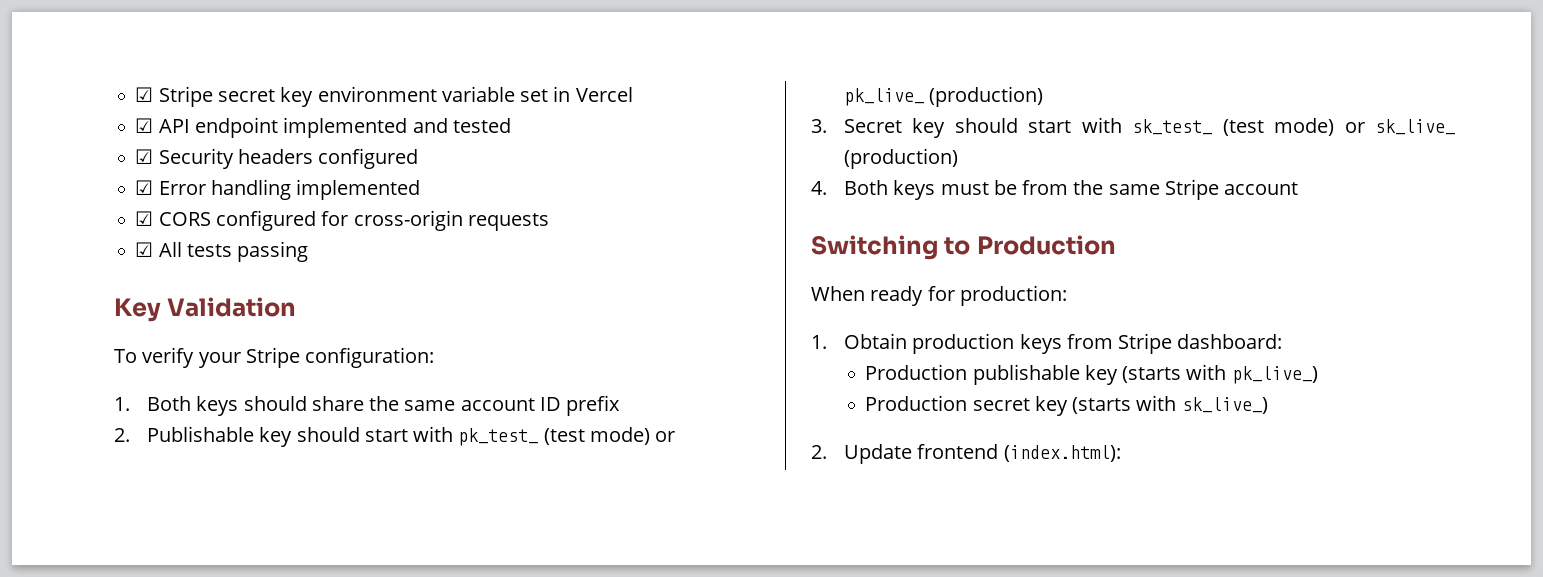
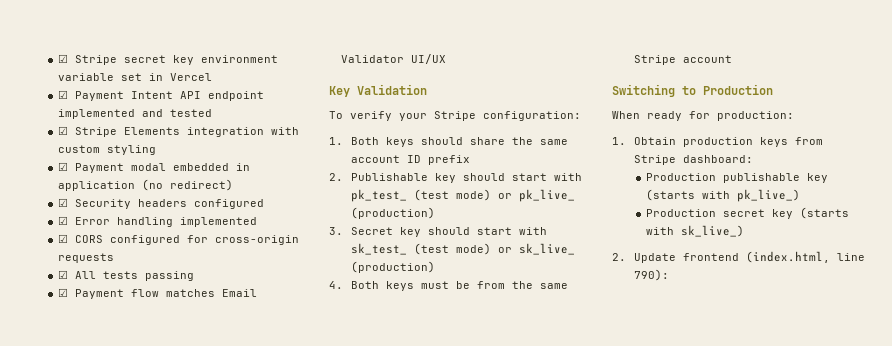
(154, 125) none -> [75,91,174,101] Payment Intent
(511, 125) none -> [58,126,300,137] [58,145,157,155] [58,162,251,173] [58,179,234,191] // ☑ Stripe Elements integration with custom styling // ☑ Payment modal embedded in application (no redirect)
(309, 251) none -> [58,288,258,299] [341,54,447,64] // ☑ Payment flow matches Email Validator UI/UX
[1003,445,1121,462] (index.html): -> [745,251,865,263] [633,269,669,281] (index.html, line 790):

